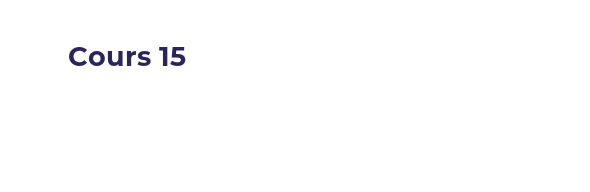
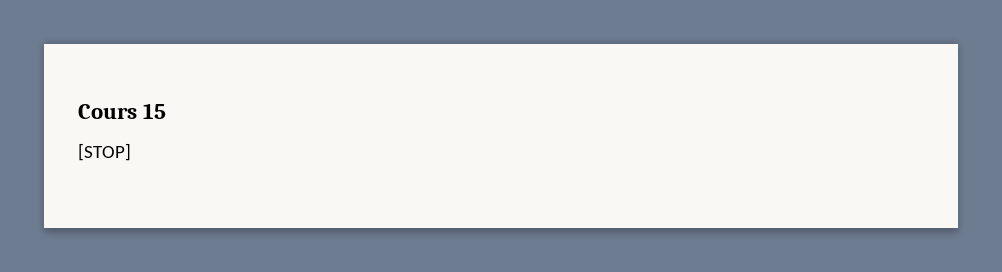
(186, 56) none -> [78,143,131,161] // [STOP]

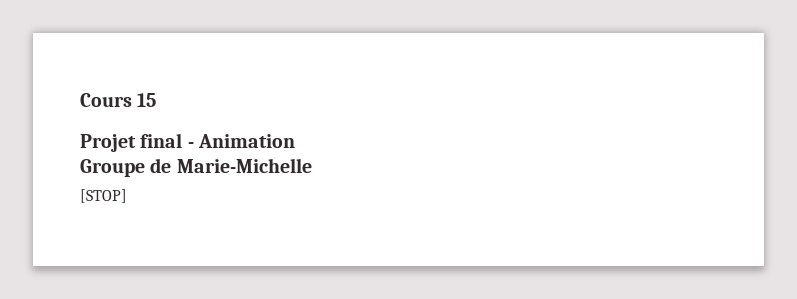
(167, 111) none -> [80,133,295,152] [80,158,312,177] // Projet final - Animation // Groupe de Marie-Michelle

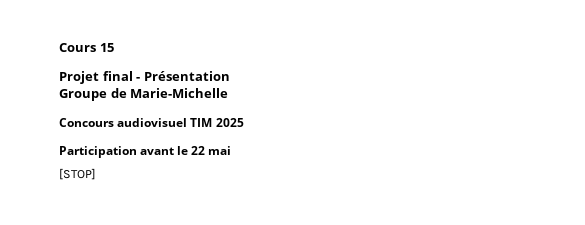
[197,134,295,148] Animation -> [143,71,230,81] Présentation
(312, 165) none -> [59,118,244,127] [59,146,232,158] // Concours audiovisuel TIM 2025 // Participation avant le 22 mai

